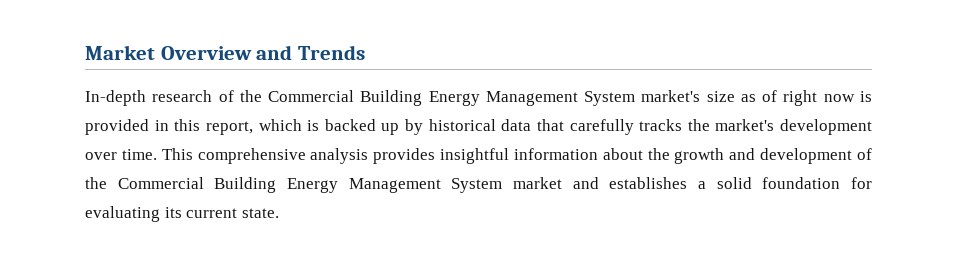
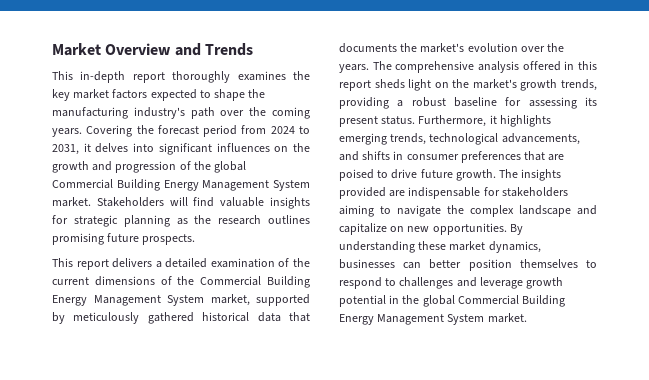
[85,90,872,106] [85,119,872,135] [85,148,872,164] [85,177,872,193] [85,206,279,222] In-depth research of the Commercial Building Energy Management System market's size as of right now is provided in this report, which is backed up by historical data that carefully tracks the market's development over time. This comprehensive analysis provides insightful information about the growth and development of the Commercial Building Energy Management System market and establishes a solid foundation for evaluating its current state. -> [52,71,310,83] [52,89,266,101] [52,107,311,119] [52,125,310,137] [52,143,310,155] [52,161,247,173] [52,179,310,191] [52,197,311,209] [52,215,310,227] [52,233,196,245] [52,258,310,270] [52,276,310,288] [52,294,310,306] [52,312,310,324] [339,43,565,53] [339,61,597,73] [339,79,597,91] [339,97,597,109] [339,115,551,127] [339,133,580,145] [339,151,565,163] [339,169,562,181] [339,187,568,199] [339,205,597,217] [339,223,523,235] [339,241,541,253] [339,259,597,271] [339,277,564,289] [339,295,566,307] [339,313,527,325] This in-depth report thoroughly examines the key market factors expected to shape the manufacturing industry's path over the coming years. Covering the forecast period from 2024 to 2031, it delves into significant influences on the growth and progression of the global Commercial Building Energy Management System market. Stakeholders will find valuable insights for strategic planning as the research outlines promising future prospects. // This report delivers a detailed examination of the current dimensions of the Commercial Building Energy Management System market, supported by meticulously gathered historical data that documents the market's evolution over the years. The comprehensive analysis offered in this report sheds light on the market's growth trends, providing a robust baseline for assessing its present status. Furthermore, it highlights emerging trends, technological advancements, and shifts in consumer preferences that are poised to drive future growth. The insights provided are indispensable for stakeholders aiming to navigate the complex landscape and capitalize on new opportunities. By understanding these market dynamics, businesses can better position themselves to respond to challenges and leverage growth potential in the global Commercial Building Energy Management System market.

